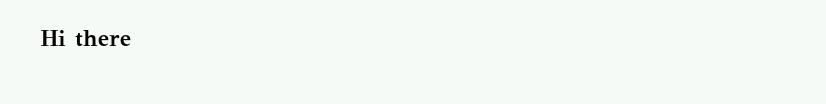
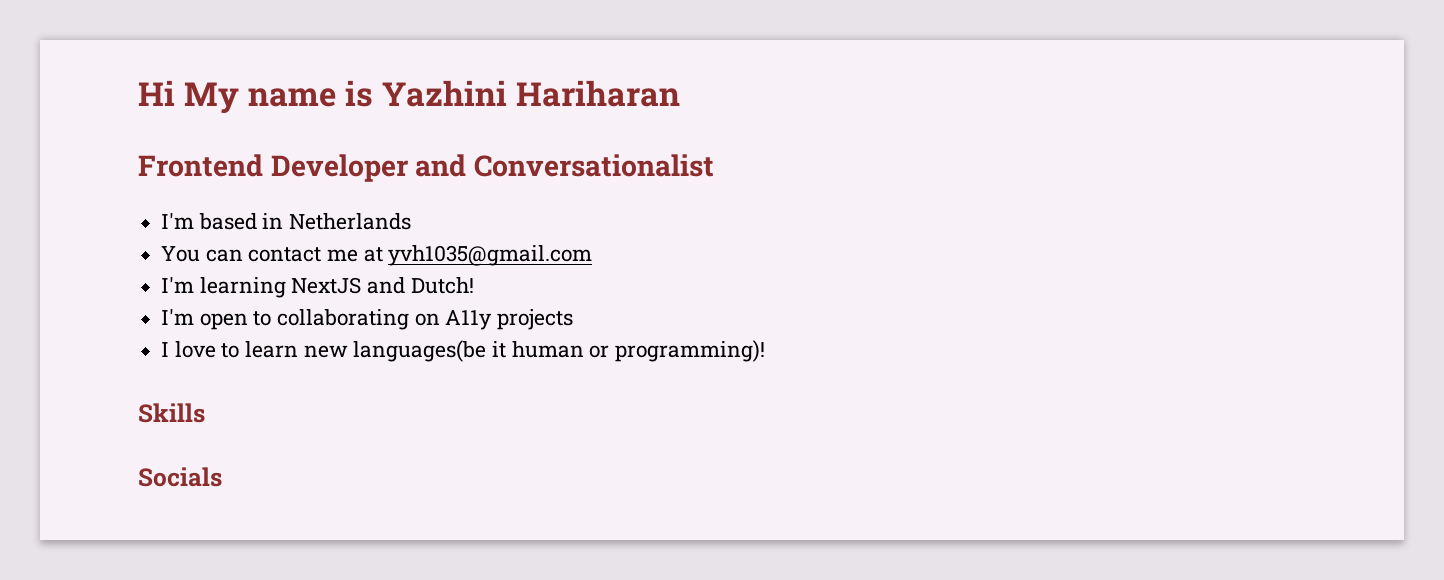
[75,30,131,47] there -> [183,80,680,114] [138,154,715,182] [161,213,412,230] [161,245,593,266] [161,277,474,298] [161,309,574,330] [161,340,766,362] [138,403,205,423] [138,467,222,487] My name is Yazhini Hariharan // Frontend Developer and Conversationalist // I'm based in Netherlands // You can contact me at yvh1035@gmail.com // I'm learning NextJS and Dutch! // I'm open to collaborating on A11y projects // I love to learn new languages(be it human or programming)! // Skills // Socials

